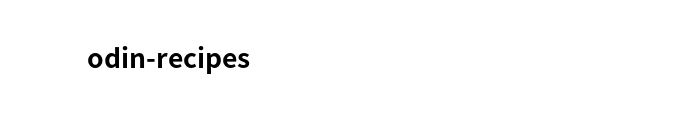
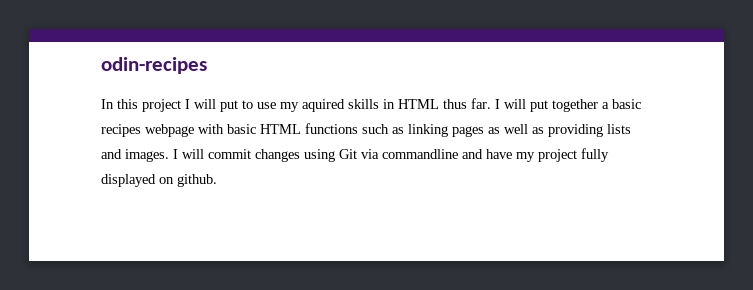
(250, 60) none -> [101,98,641,112] [101,123,631,137] [101,148,609,162] [101,174,217,187] // In this project I will put to use my aquired skills in HTML thus far. I will put together a basic recipes webpage with basic HTML functions such as linking pages as well as providing lists and images. I will commit changes using Git via commandline and have my project fully displayed on github.

